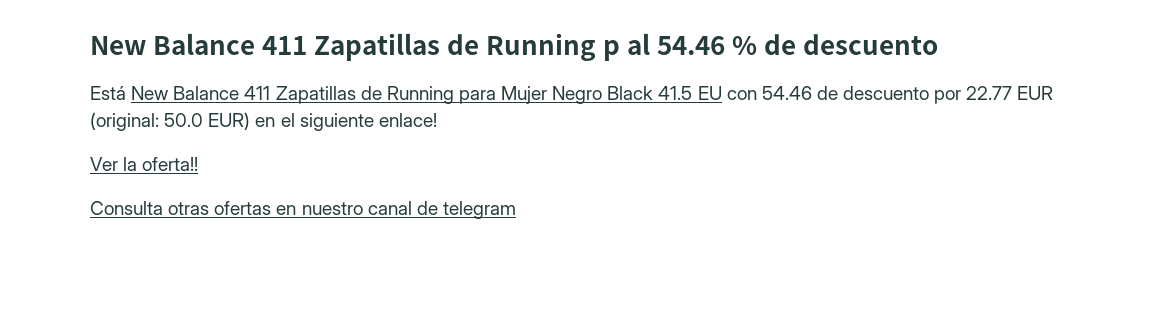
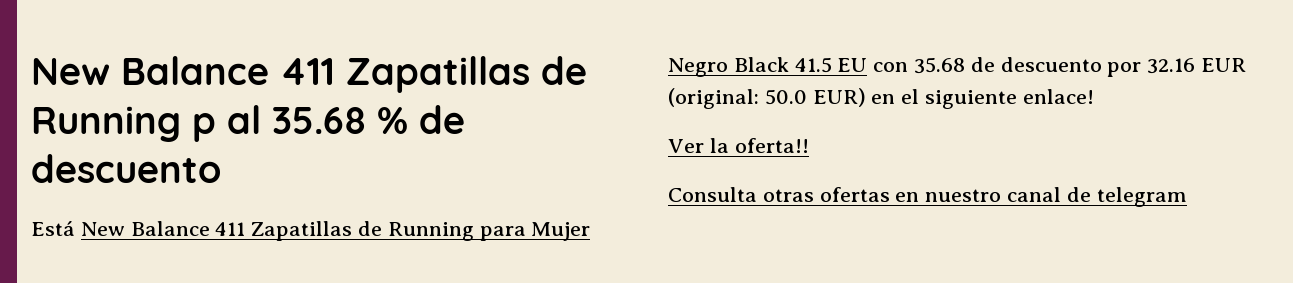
[657,36,726,55] 54.46 -> [272,107,366,134] 35.68
[761,86,812,100] 54.46 -> [914,57,966,74] 35.68
[966,86,1013,100] 22.77 -> [1147,58,1196,74] 32.16

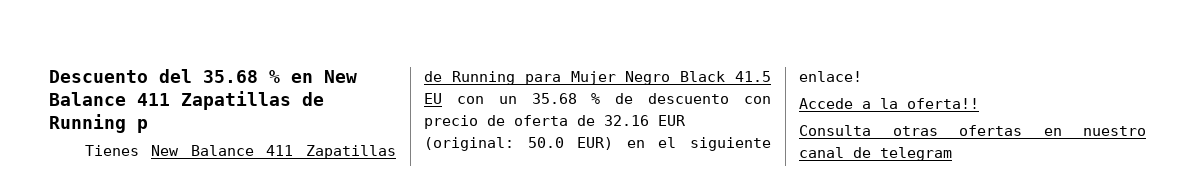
(31, 71) none -> [49,69,313,83] Descuento del 35.68 % en
[227,105,465,134] [31,154,221,183] [31,221,75,236] al 35.68 % de descuento // Está -> [84,145,139,156] // Tienes
[914,57,1142,77] 35.68 de descuento por -> [498,93,771,104] [424,115,595,129] un 35.68 % de descuento con precio de oferta de
[668,139,704,153] Ver -> [799,98,871,109] Accede a

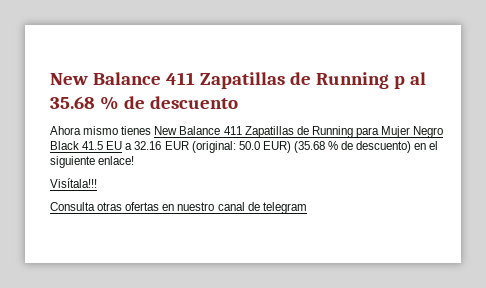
[49,69,313,83] Descuento del 35.68 % en -> (50, 79) none
[84,145,139,156] // Tienes -> [409,72,426,85] [50,96,238,110] [50,126,152,135] al 35.68 % de descuento // Ahora mismo tienes
[456,93,771,104] [424,115,595,129] con un 35.68 % de descuento con precio de oferta de -> [125,143,133,150] a
(614, 143) none -> [293,141,412,153] (35.68 % de descuento)
[799,98,979,109] Accede a la oferta!! -> [50,178,97,188] Visítala!!!

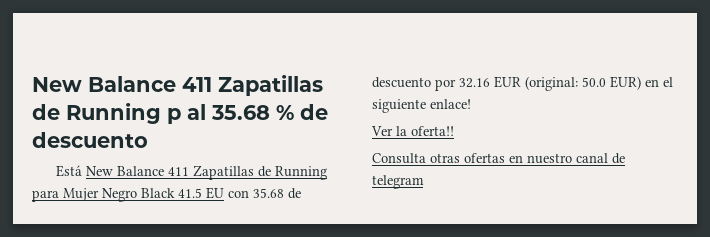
[50,126,152,135] Ahora mismo tienes -> [55,165,82,177] Está
[125,143,133,150] a -> [228,188,301,199] [372,77,456,91] con 35.68 de descuento por
[293,141,412,153] (35.68 % de descuento) -> (641, 83) none
[50,178,97,188] Visítala!!! -> [371,126,454,136] Ver la oferta!!

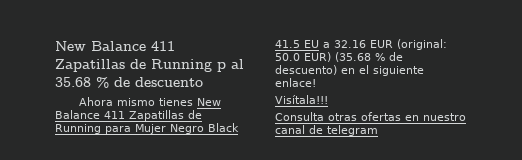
[55,165,82,177] Está -> [79,97,194,106] Ahora mismo tienes
[228,188,301,199] [372,77,456,91] con 35.68 de descuento por -> [323,42,330,48] a
(641, 83) none -> [335,52,403,62] [275,65,337,75] (35.68 % de descuento)
[371,126,454,136] Ver la oferta!! -> [275,95,328,104] Visítala!!!

